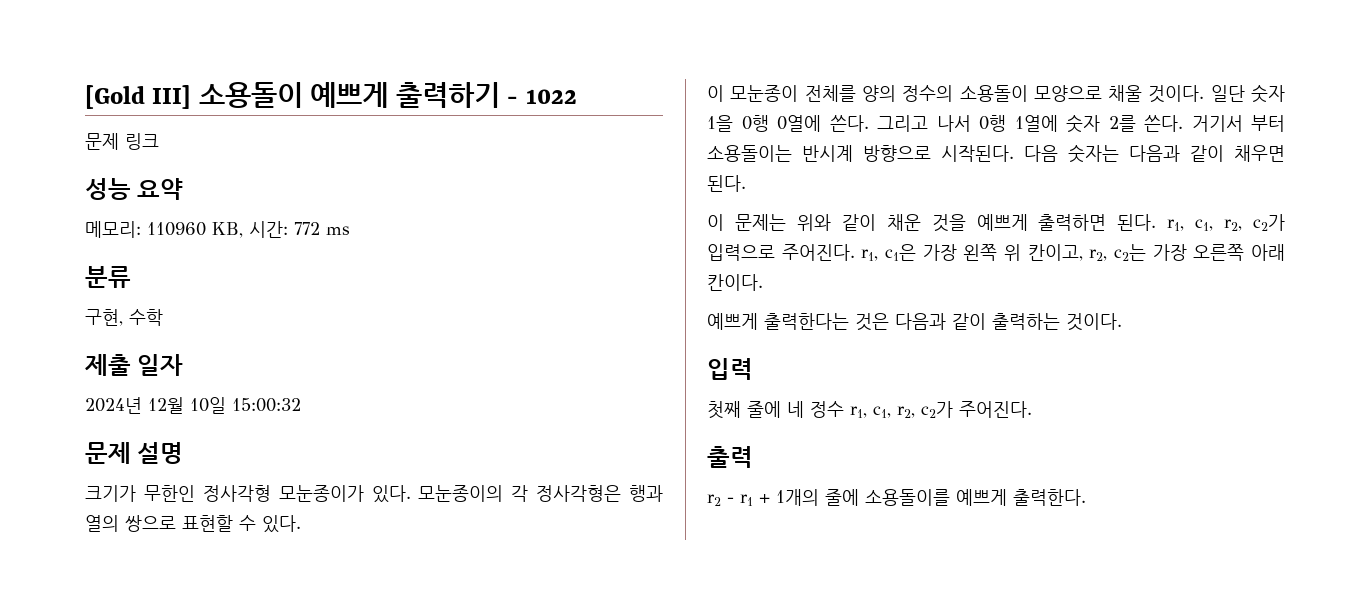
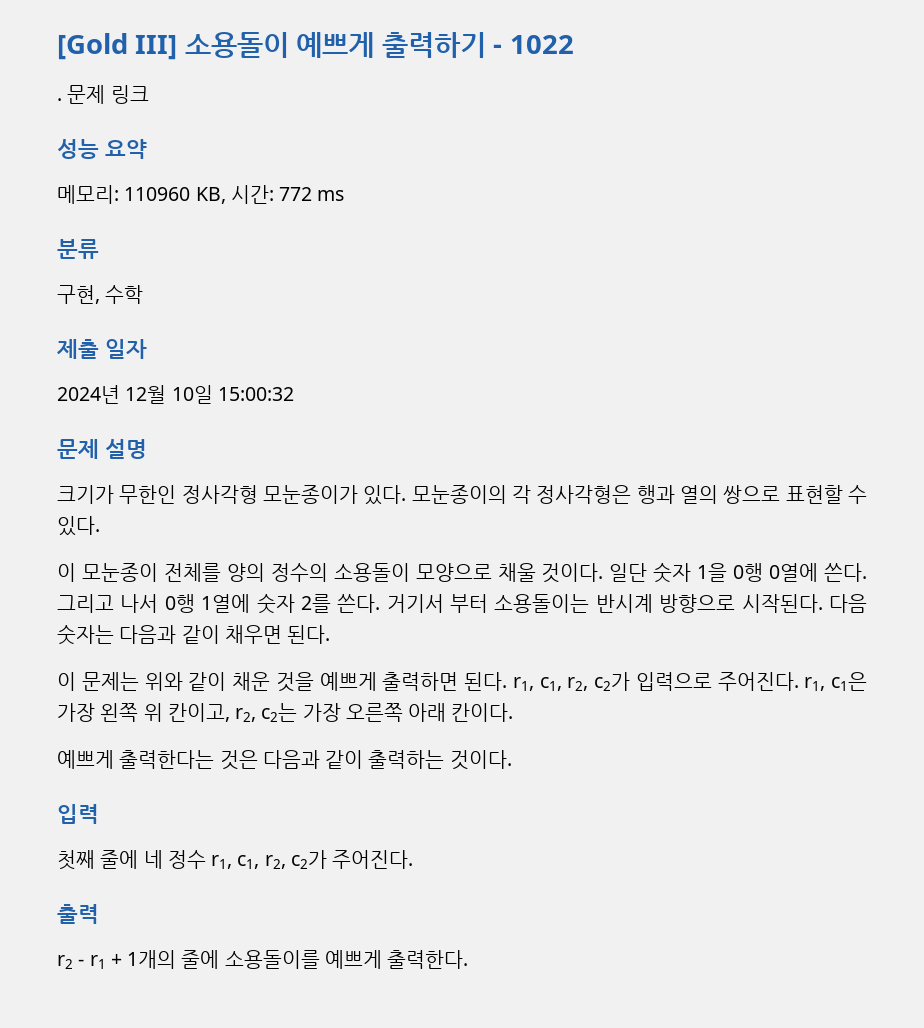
(577, 96) none -> [57,98,62,101] .

